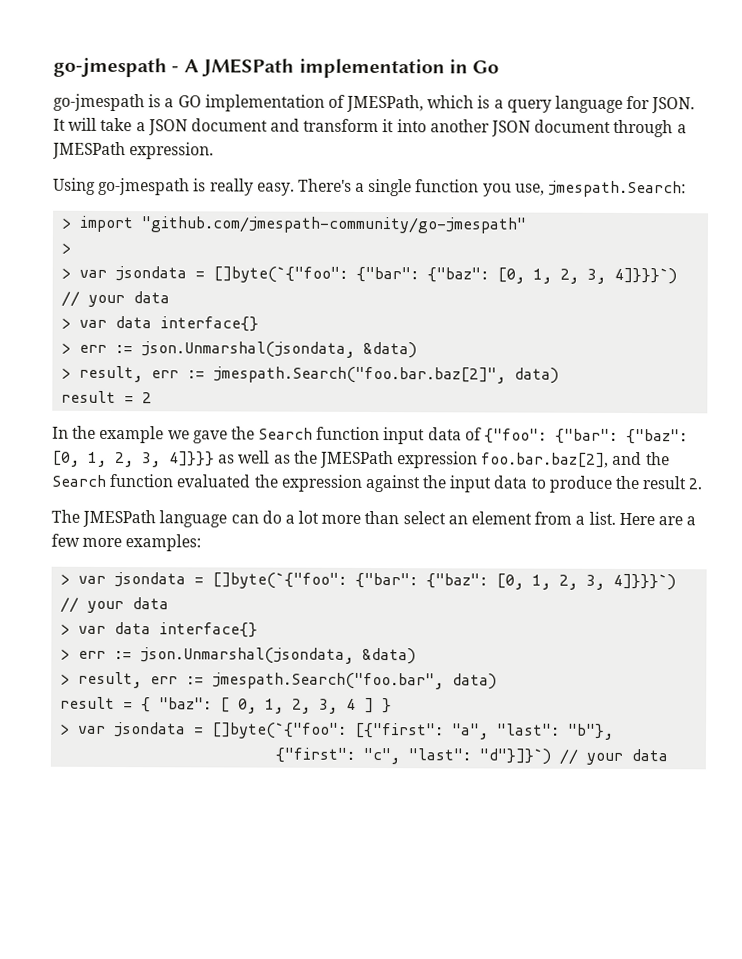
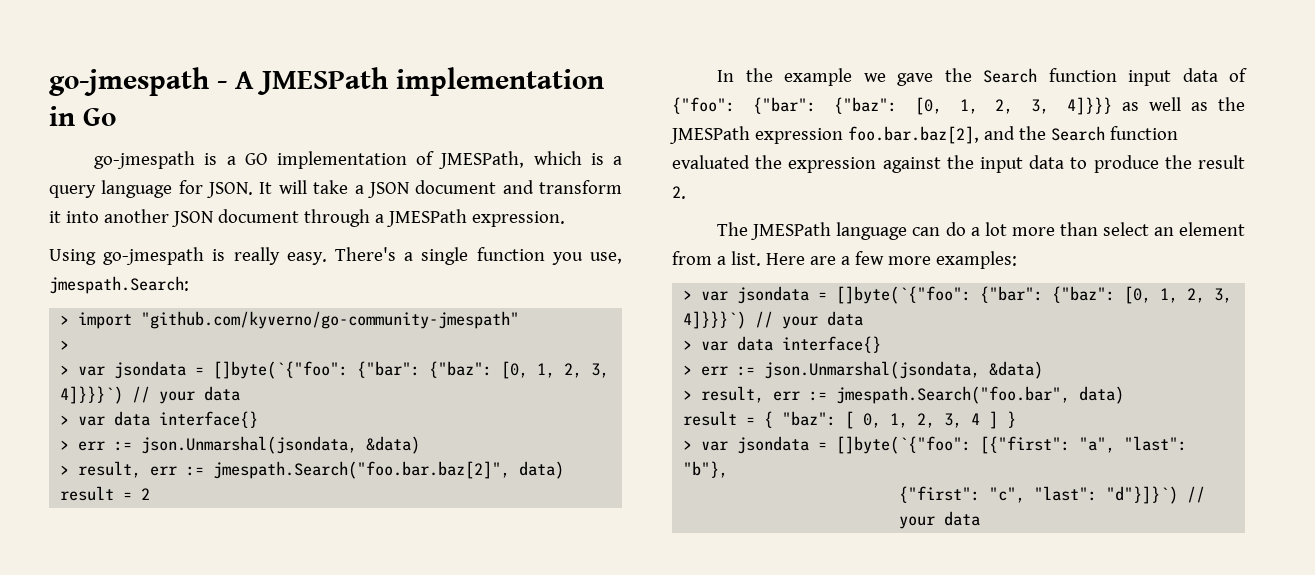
[141,216,528,234] "github.com/jmespath-community/go-jmespath" -> [141,311,520,329] "github.com/kyverno/go-community-jmespath"

